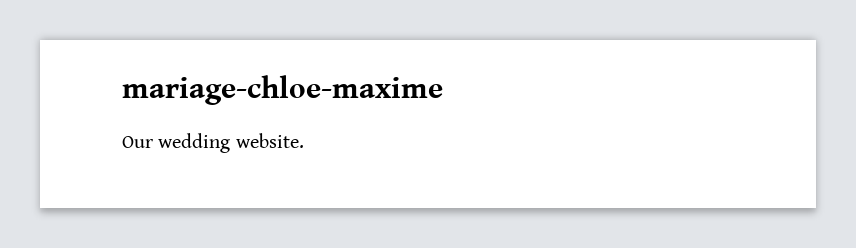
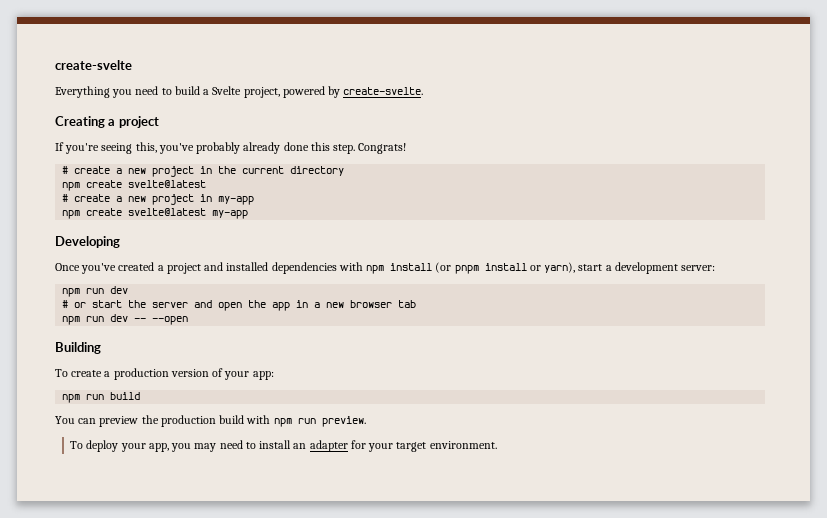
[122,75,443,105] [122,133,304,153] mariage-chloe-maxime // Our wedding website. -> [55,60,132,70] [55,86,424,98] [55,116,159,128] [55,142,407,154] [62,166,345,177] [62,180,207,191] [62,194,255,205] [62,208,249,219] [55,236,120,248] [55,262,716,274] [62,286,129,297] [62,300,417,311] [62,314,189,325] [55,342,101,354] [55,368,274,380] [62,392,141,403] [55,415,366,427] [70,440,497,452] create-svelte // Everything you need to build a Svelte project, powered by create-svelte. // Creating a project // If you're seeing this, you've probably already done this step. Congrats! // # create a new project in the current directory // npm create svelte@latest // # create a new project in my-app // npm create svelte@latest my-app // Developing // Once you've created a project and installed dependencies with npm install (or pnpm install or yarn), start a development server: // npm run dev // # or start the server and open the app in a new browser tab // npm run dev -- --open // Building // To create a production version of your app: // npm run build // You can preview the production build with npm run preview. // To deploy your app, you may need to install an adapter for your target environment.

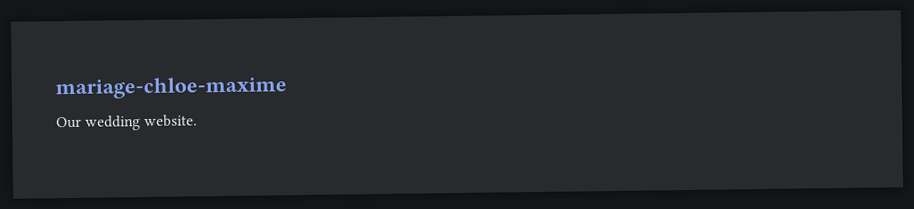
[55,60,132,70] [55,86,424,98] [55,116,159,128] [55,142,407,154] [62,166,345,177] [62,180,207,191] [62,194,255,205] [62,208,249,219] [55,236,120,248] [55,262,716,274] [62,286,129,297] [62,300,417,311] [62,314,189,325] [55,342,101,354] [55,368,274,380] [62,392,141,403] [55,415,366,427] [70,440,497,452] create-svelte // Everything you need to build a Svelte project, powered by create-svelte. // Creating a project // If you're seeing this, you've probably already done this step. Congrats! // # create a new project in the current directory // npm create svelte@latest // # create a new project in my-app // npm create svelte@latest my-app // Developing // Once you've created a project and installed dependencies with npm install (or pnpm install or yarn), start a development server: // npm run dev // # or start the server and open the app in a new browser tab // npm run dev -- --open // Building // To create a production version of your app: // npm run build // You can preview the production build with npm run preview. // To deploy your app, you may need to install an adapter for your target environment. -> [55,76,287,100] [56,114,198,131] mariage-chloe-maxime // Our wedding website.

